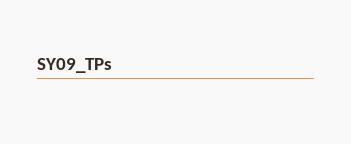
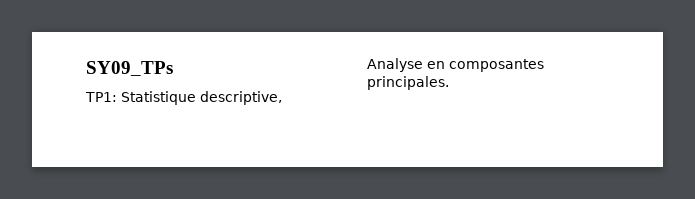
(112, 65) none -> [85,91,282,105] [367,58,544,72] [367,76,449,90] // TP1: Statistique descriptive, Analyse en composantes principales.

